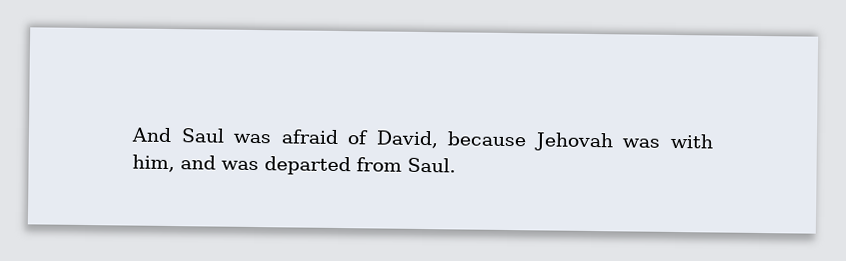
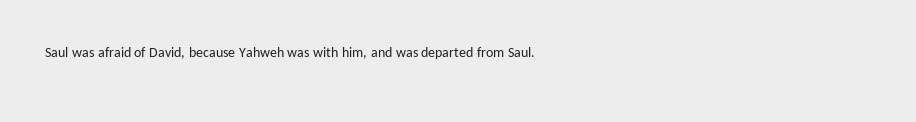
[131,127,172,143] And -> (45, 52) none
[533,132,613,152] Jehovah -> [238,47,284,57] Yahweh

